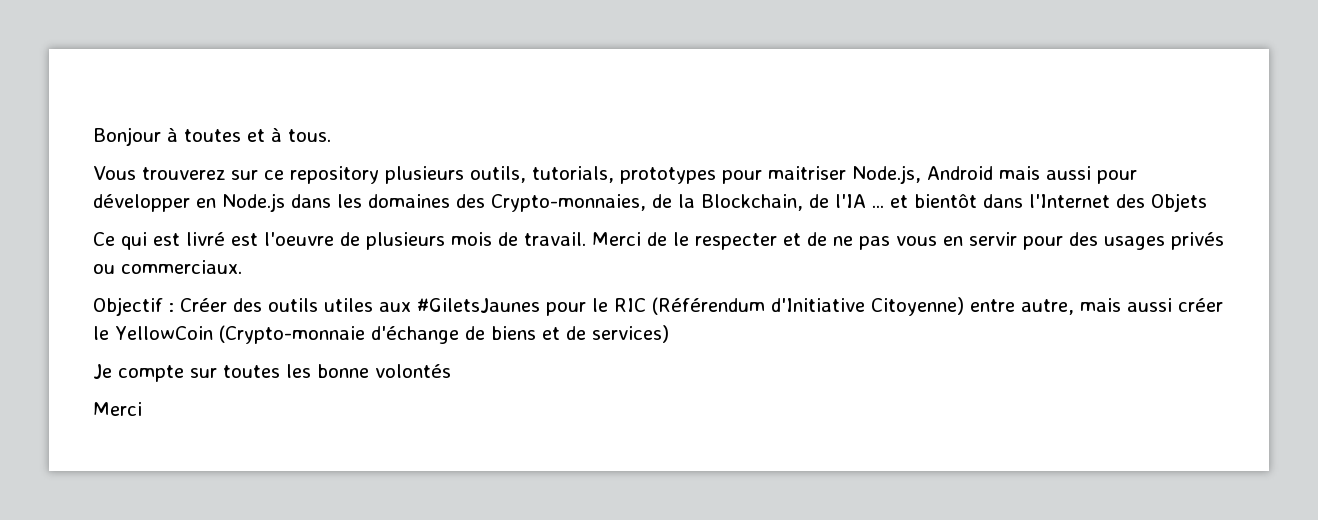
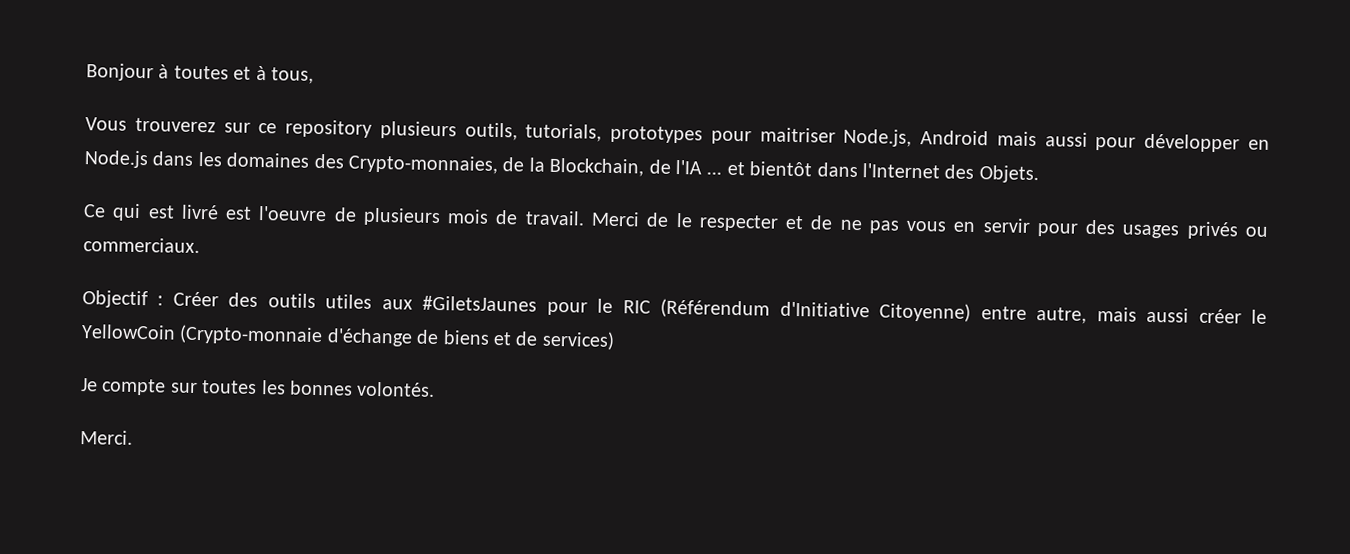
[288,129,331,142] tous. -> [271,67,314,84] tous,
[1151,193,1207,212] Objets -> [978,165,1039,184] Objets.
[317,364,451,378] [93,402,142,416] bonne volontés // Merci -> [289,380,436,397] [80,430,133,445] bonnes volontés. // Merci.

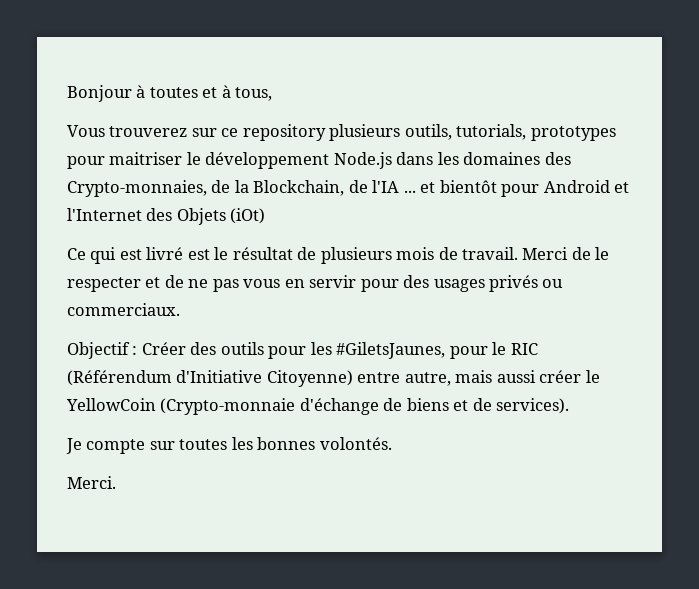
[843,128,1270,153] Node.js, Android mais aussi pour développer en -> [186,152,330,169] le développement
[816,162,1039,184] dans l'Internet des Objets. -> [501,180,630,197] [67,208,266,225] pour Android et l'Internet des Objets (iOt)
[258,206,328,222] l'oeuvre -> [214,247,293,260] le résultat
[325,294,538,312] utiles aux #GiletsJaunes -> [268,342,446,359] pour les #GiletsJaunes,
[541,330,615,350] services) -> [496,398,570,414] services).

